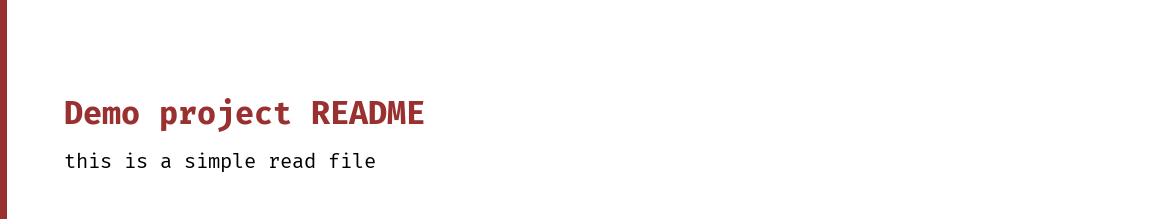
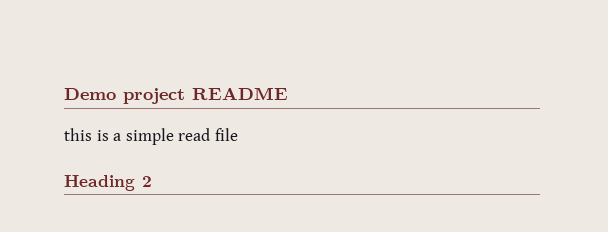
(376, 160) none -> [64,175,152,191] // Heading 2

